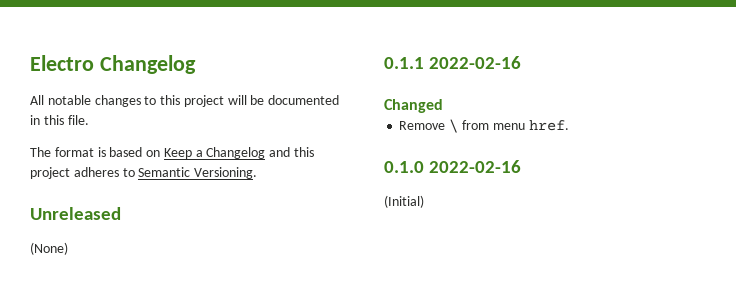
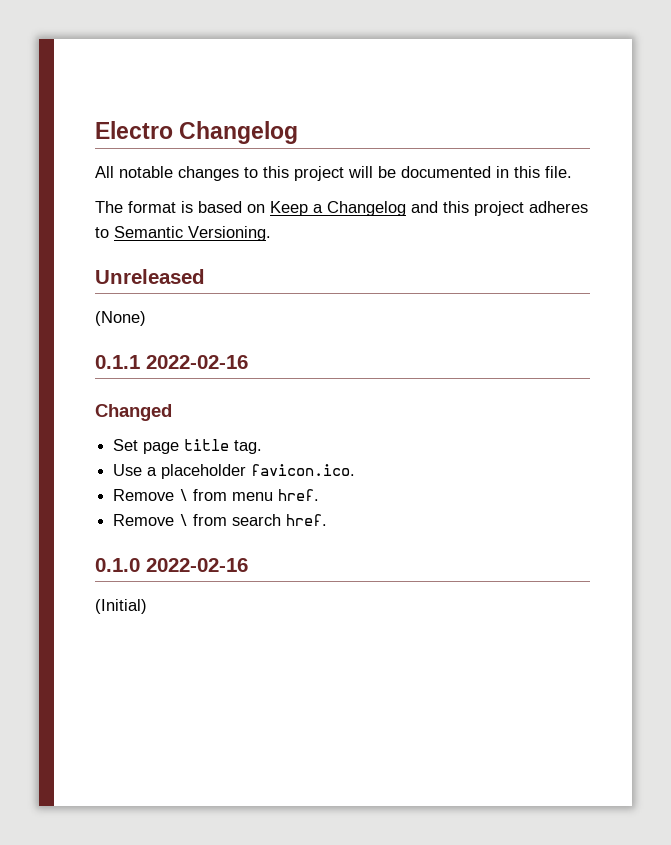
(443, 106) none -> [113,439,263,454] [113,464,356,479] // Set page title tag. // Use a placeholder favicon.ico.
(569, 125) none -> [113,514,328,526] // Remove \ from search href.

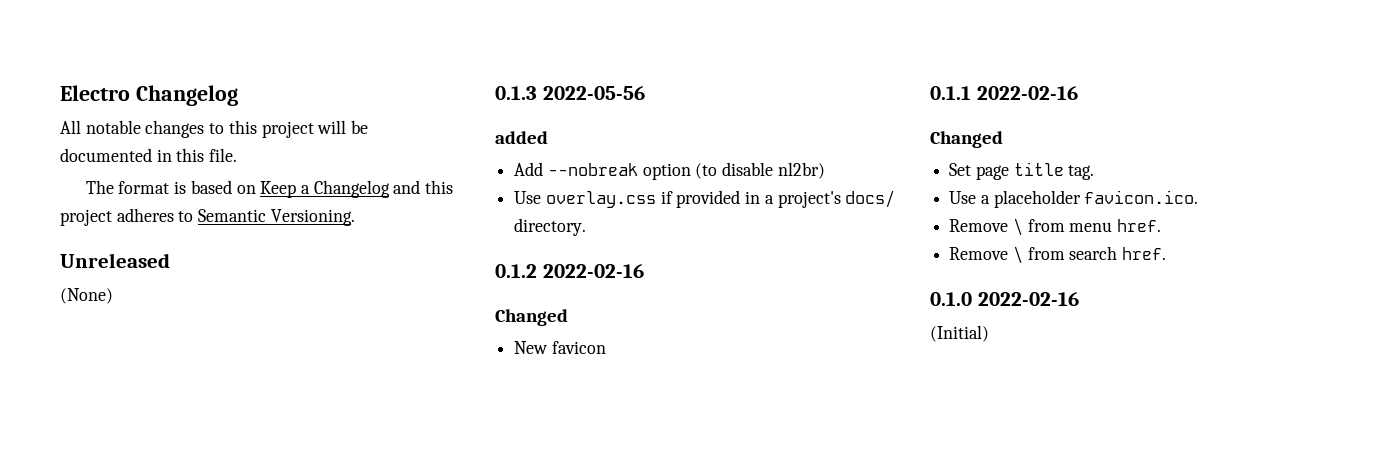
(146, 318) none -> [495,86,645,100] [495,131,548,144] [514,162,825,180] [514,190,896,208] [514,218,587,236] [495,264,644,278] [495,309,568,326] [514,341,606,354] // 0.1.3 2022-05-56 // added // Add --nobreak option (to disable nl2br) // Use overlay.css if provided in a project's docs/ directory. // 0.1.2 2022-02-16 // Changed // New favicon

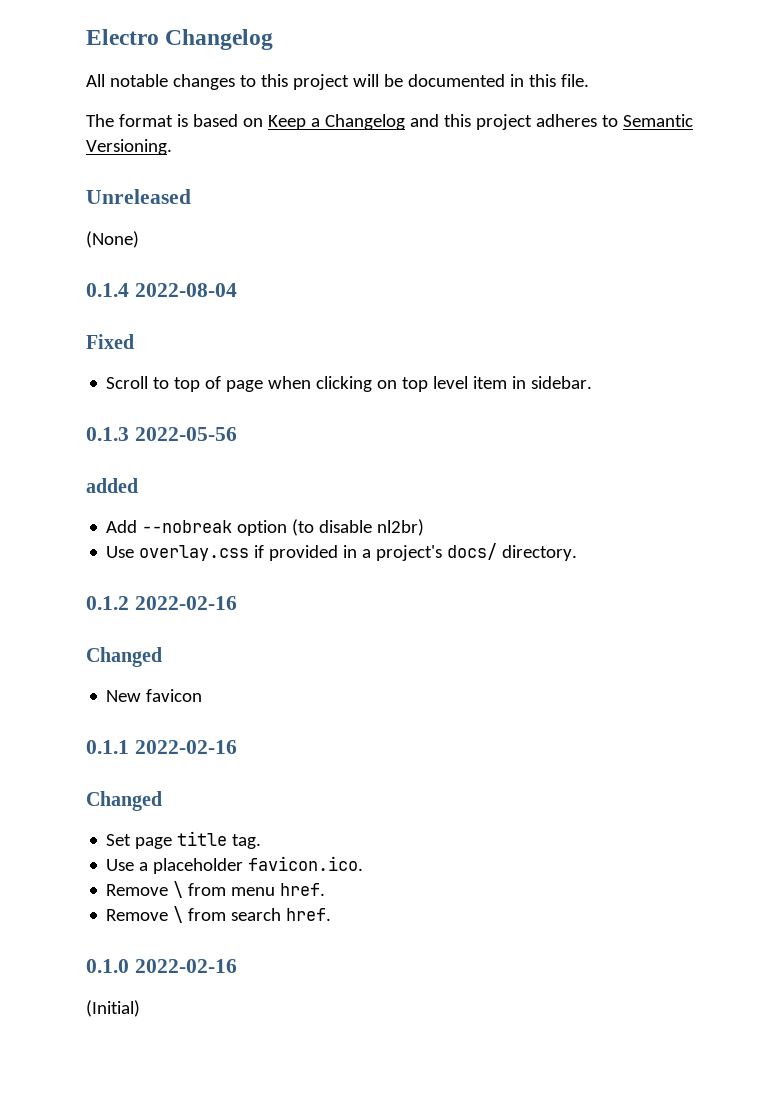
(113, 296) none -> [86,283,237,297] [86,334,134,349] [106,376,593,392] // 0.1.4 2022-08-04 // Fixed // Scroll to top of page when clicking on top level item in sidebar.

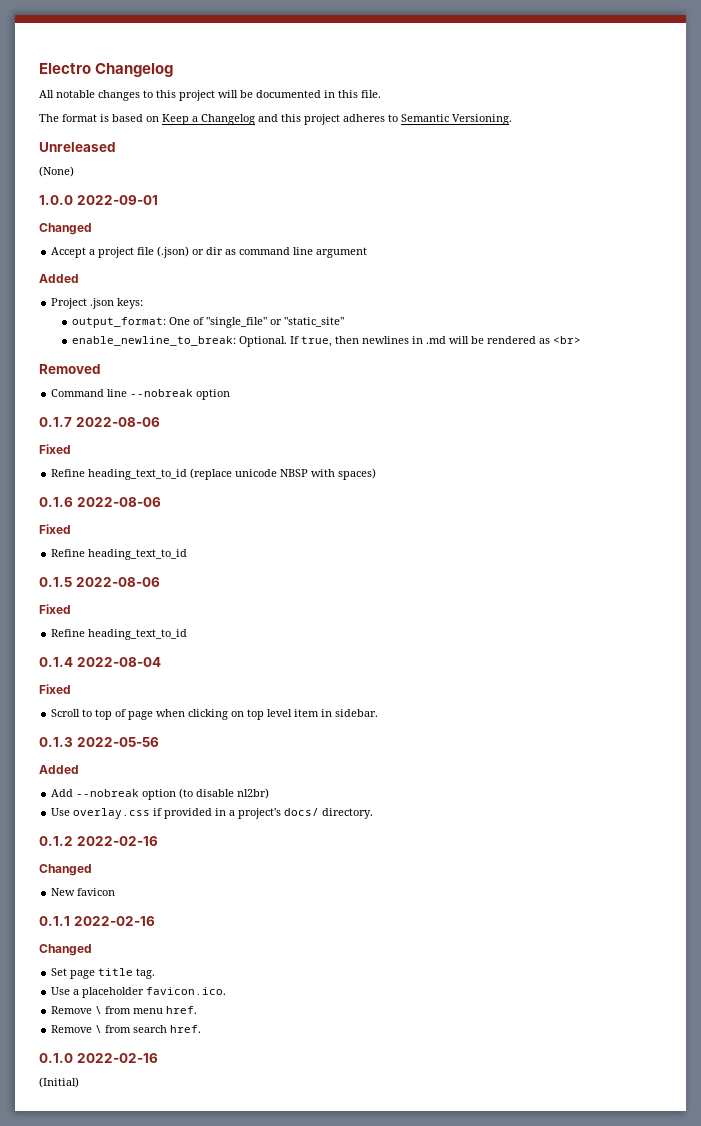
(139, 239) none -> [39,195,158,205] [39,223,92,235] [51,246,368,258] [39,274,79,283] [51,298,144,309] [71,317,344,328] [71,336,581,347] [39,364,101,374] [51,389,231,400] [39,417,160,427] [39,444,71,454] [51,468,377,480] [39,497,161,507] [39,524,71,534] [51,549,188,560] [39,577,160,587] [39,604,71,614] [51,629,188,640] // 1.0.0 2022-09-01 // Changed // Accept a project file (.json) or dir as command line argument // Added // Project .json keys: // output_format: One of "single_file" or "static_site" // enable_newline_to_break: Optional. If true, then newlines in .md will be rendered as <br> // Removed // Command line --nobreak option // 0.1.7 2022-08-06 // Fixed // Refine heading_text_to_id (replace unicode NBSP with spaces) // 0.1.6 2022-08-06 // Fixed // Refine heading_text_to_id // 0.1.5 2022-08-06 // Fixed // Refine heading_text_to_id
[86,478,138,493] added -> [39,765,79,774] Added

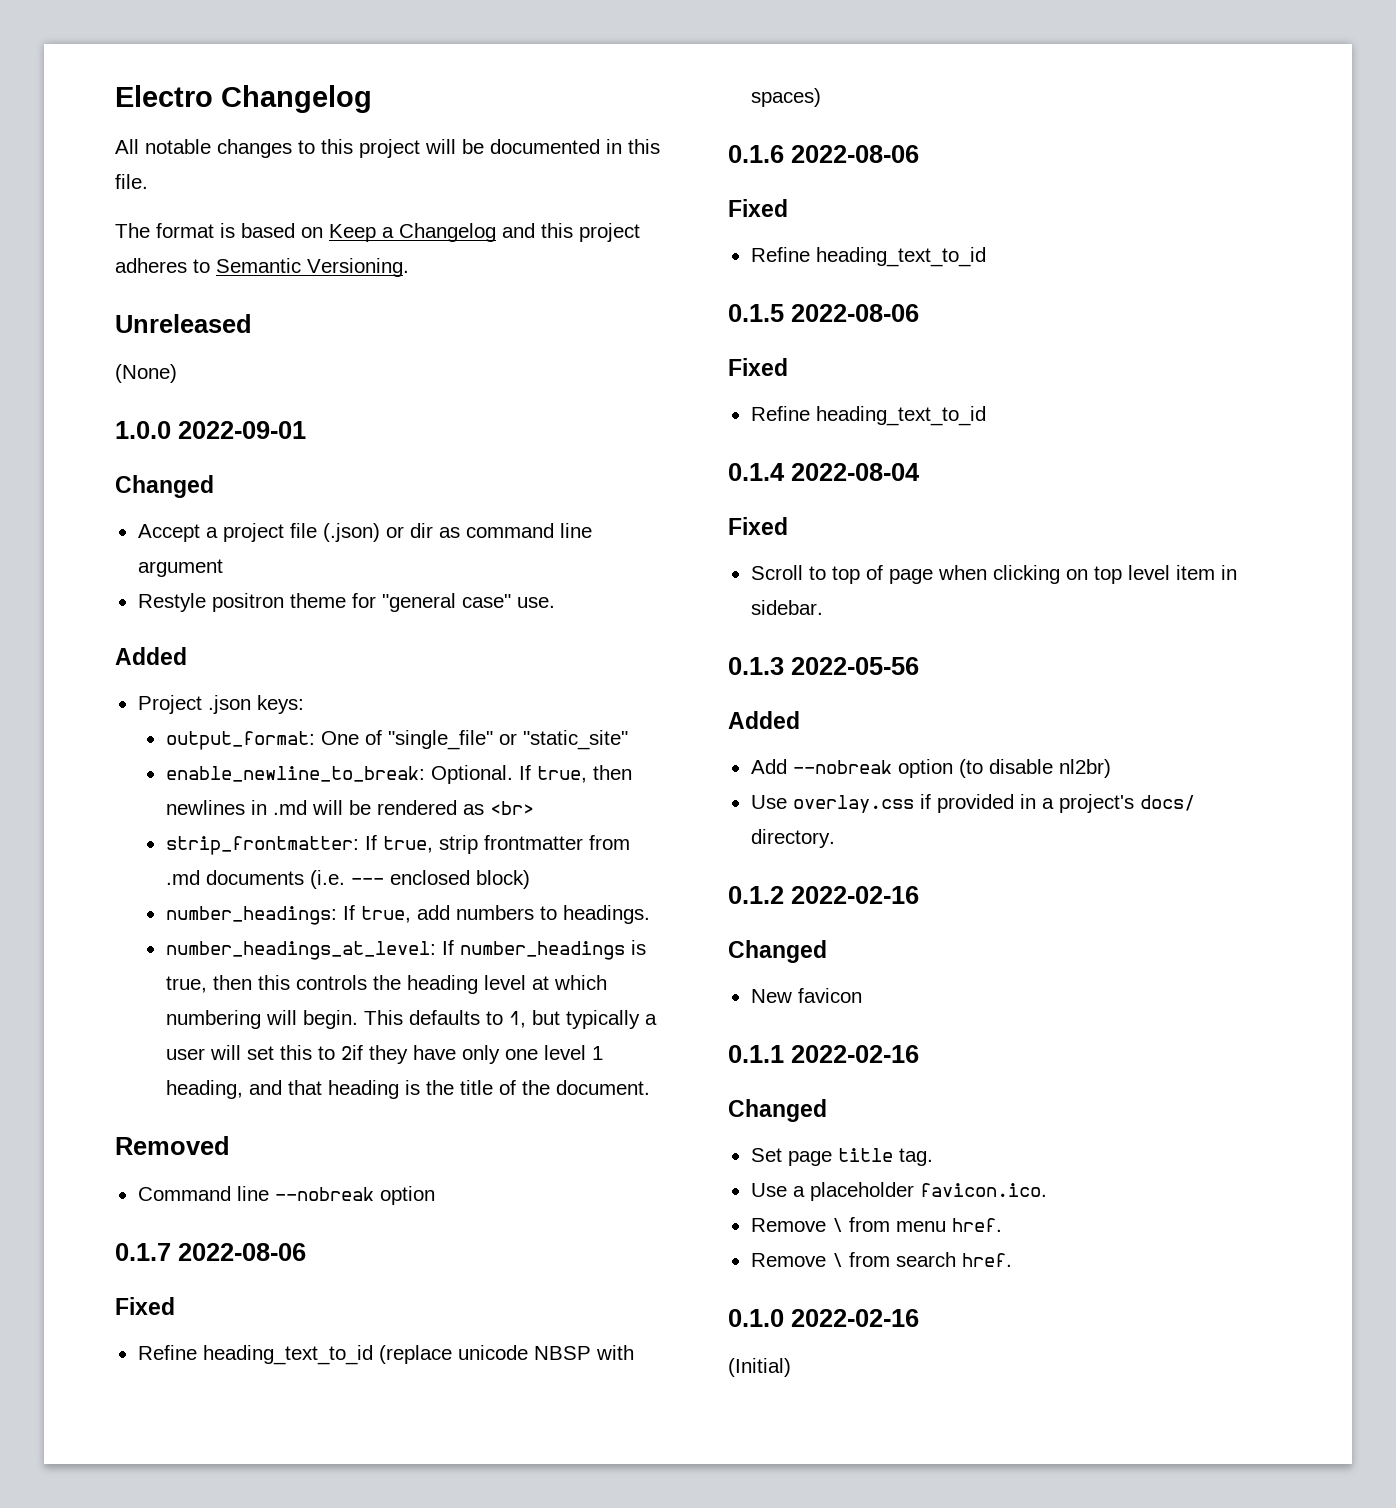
(368, 252) none -> [137,593,555,612] // Restyle positron theme for "general case" use.
(581, 340) none -> [165,835,630,855] [165,870,530,889] [165,905,650,925] [165,940,646,960] [165,975,607,994] [165,1010,657,1029] [165,1045,603,1064] [165,1080,650,1099] // strip_frontmatter: If true, strip frontmatter from .md documents (i.e. --- enclosed block) // number_headings: If true, add numbers to headings. // number_headings_at_level: If number_headings is true, then this controls the heading level at which numbering will begin. This defaults to 1, but typically a user will set this to 2if they have only one level 1 heading, and that heading is the title of the document.

